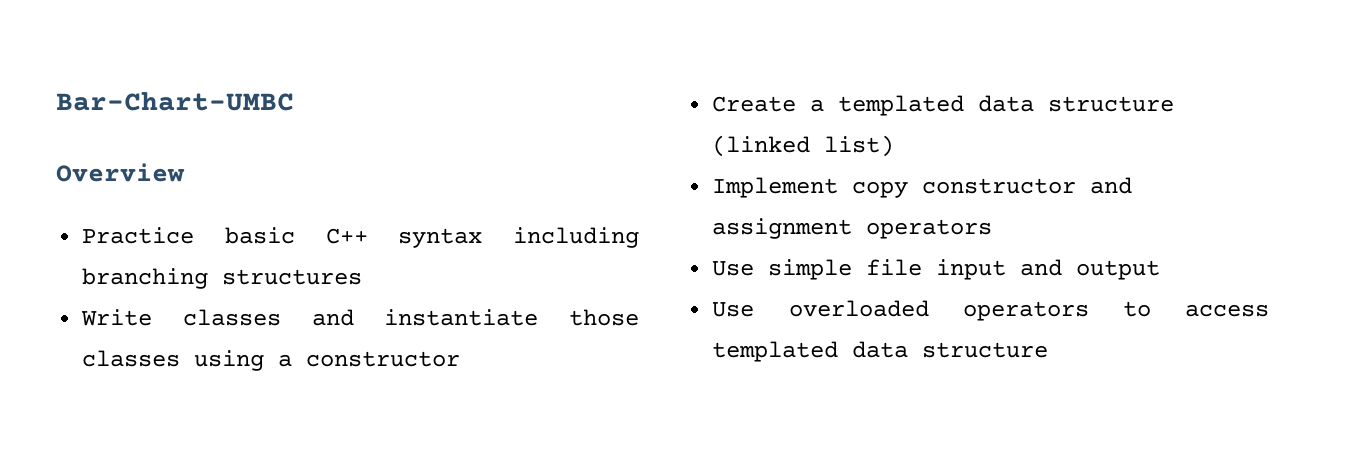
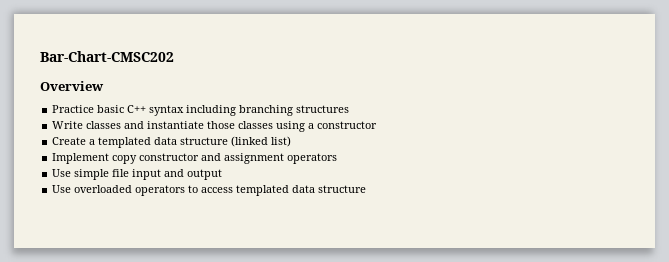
[56,92,294,111] Bar-Chart-UMBC -> [40,51,174,62] Bar-Chart-CMSC202

